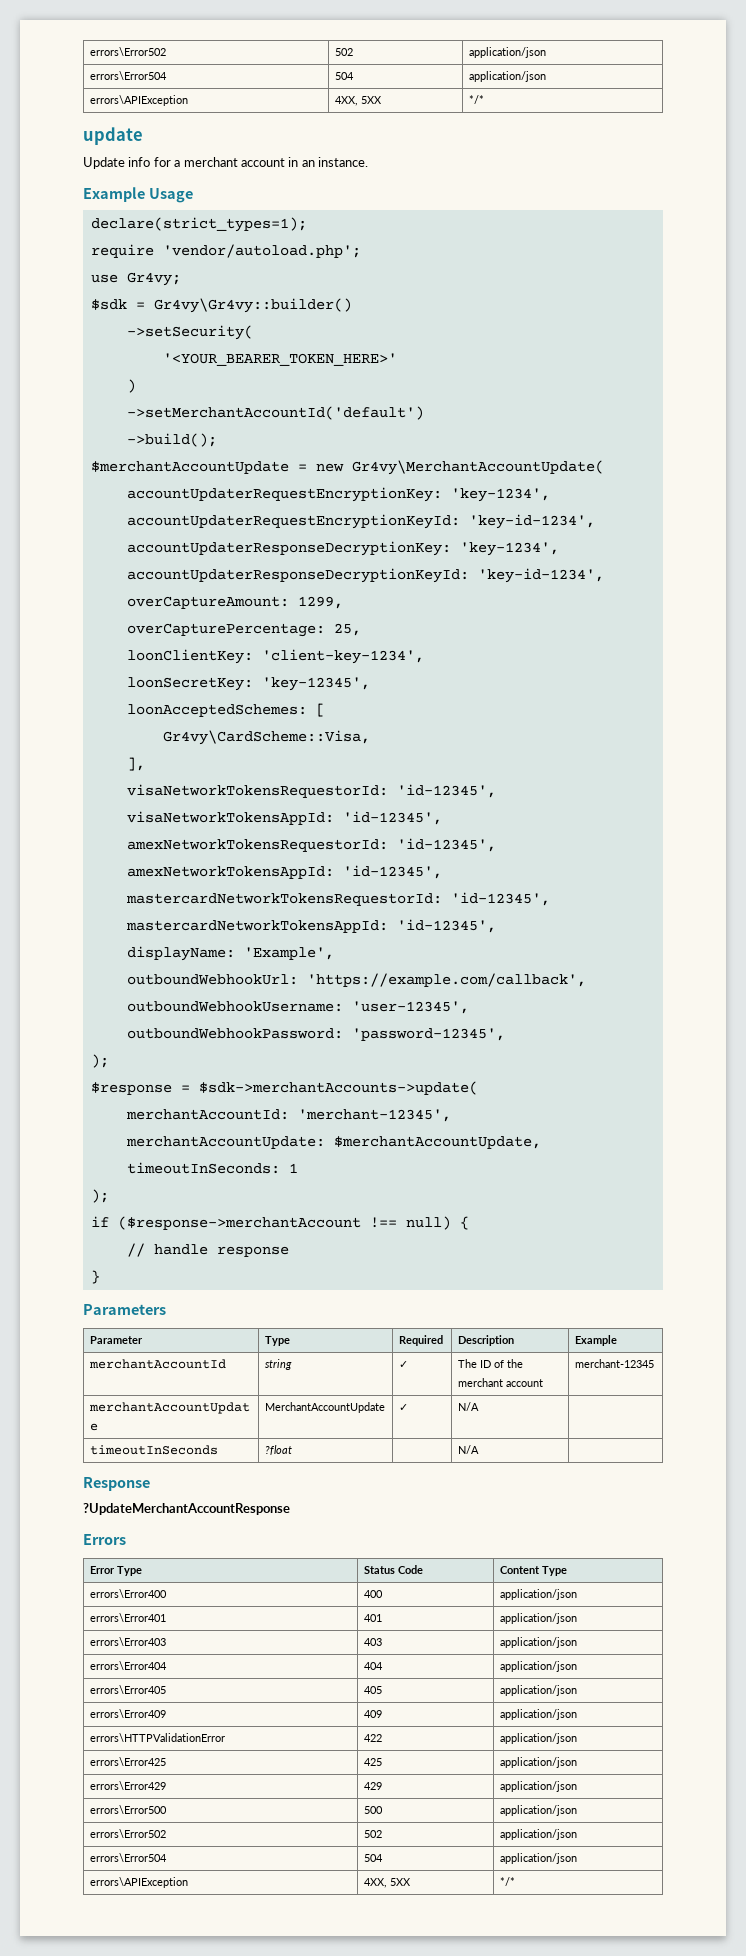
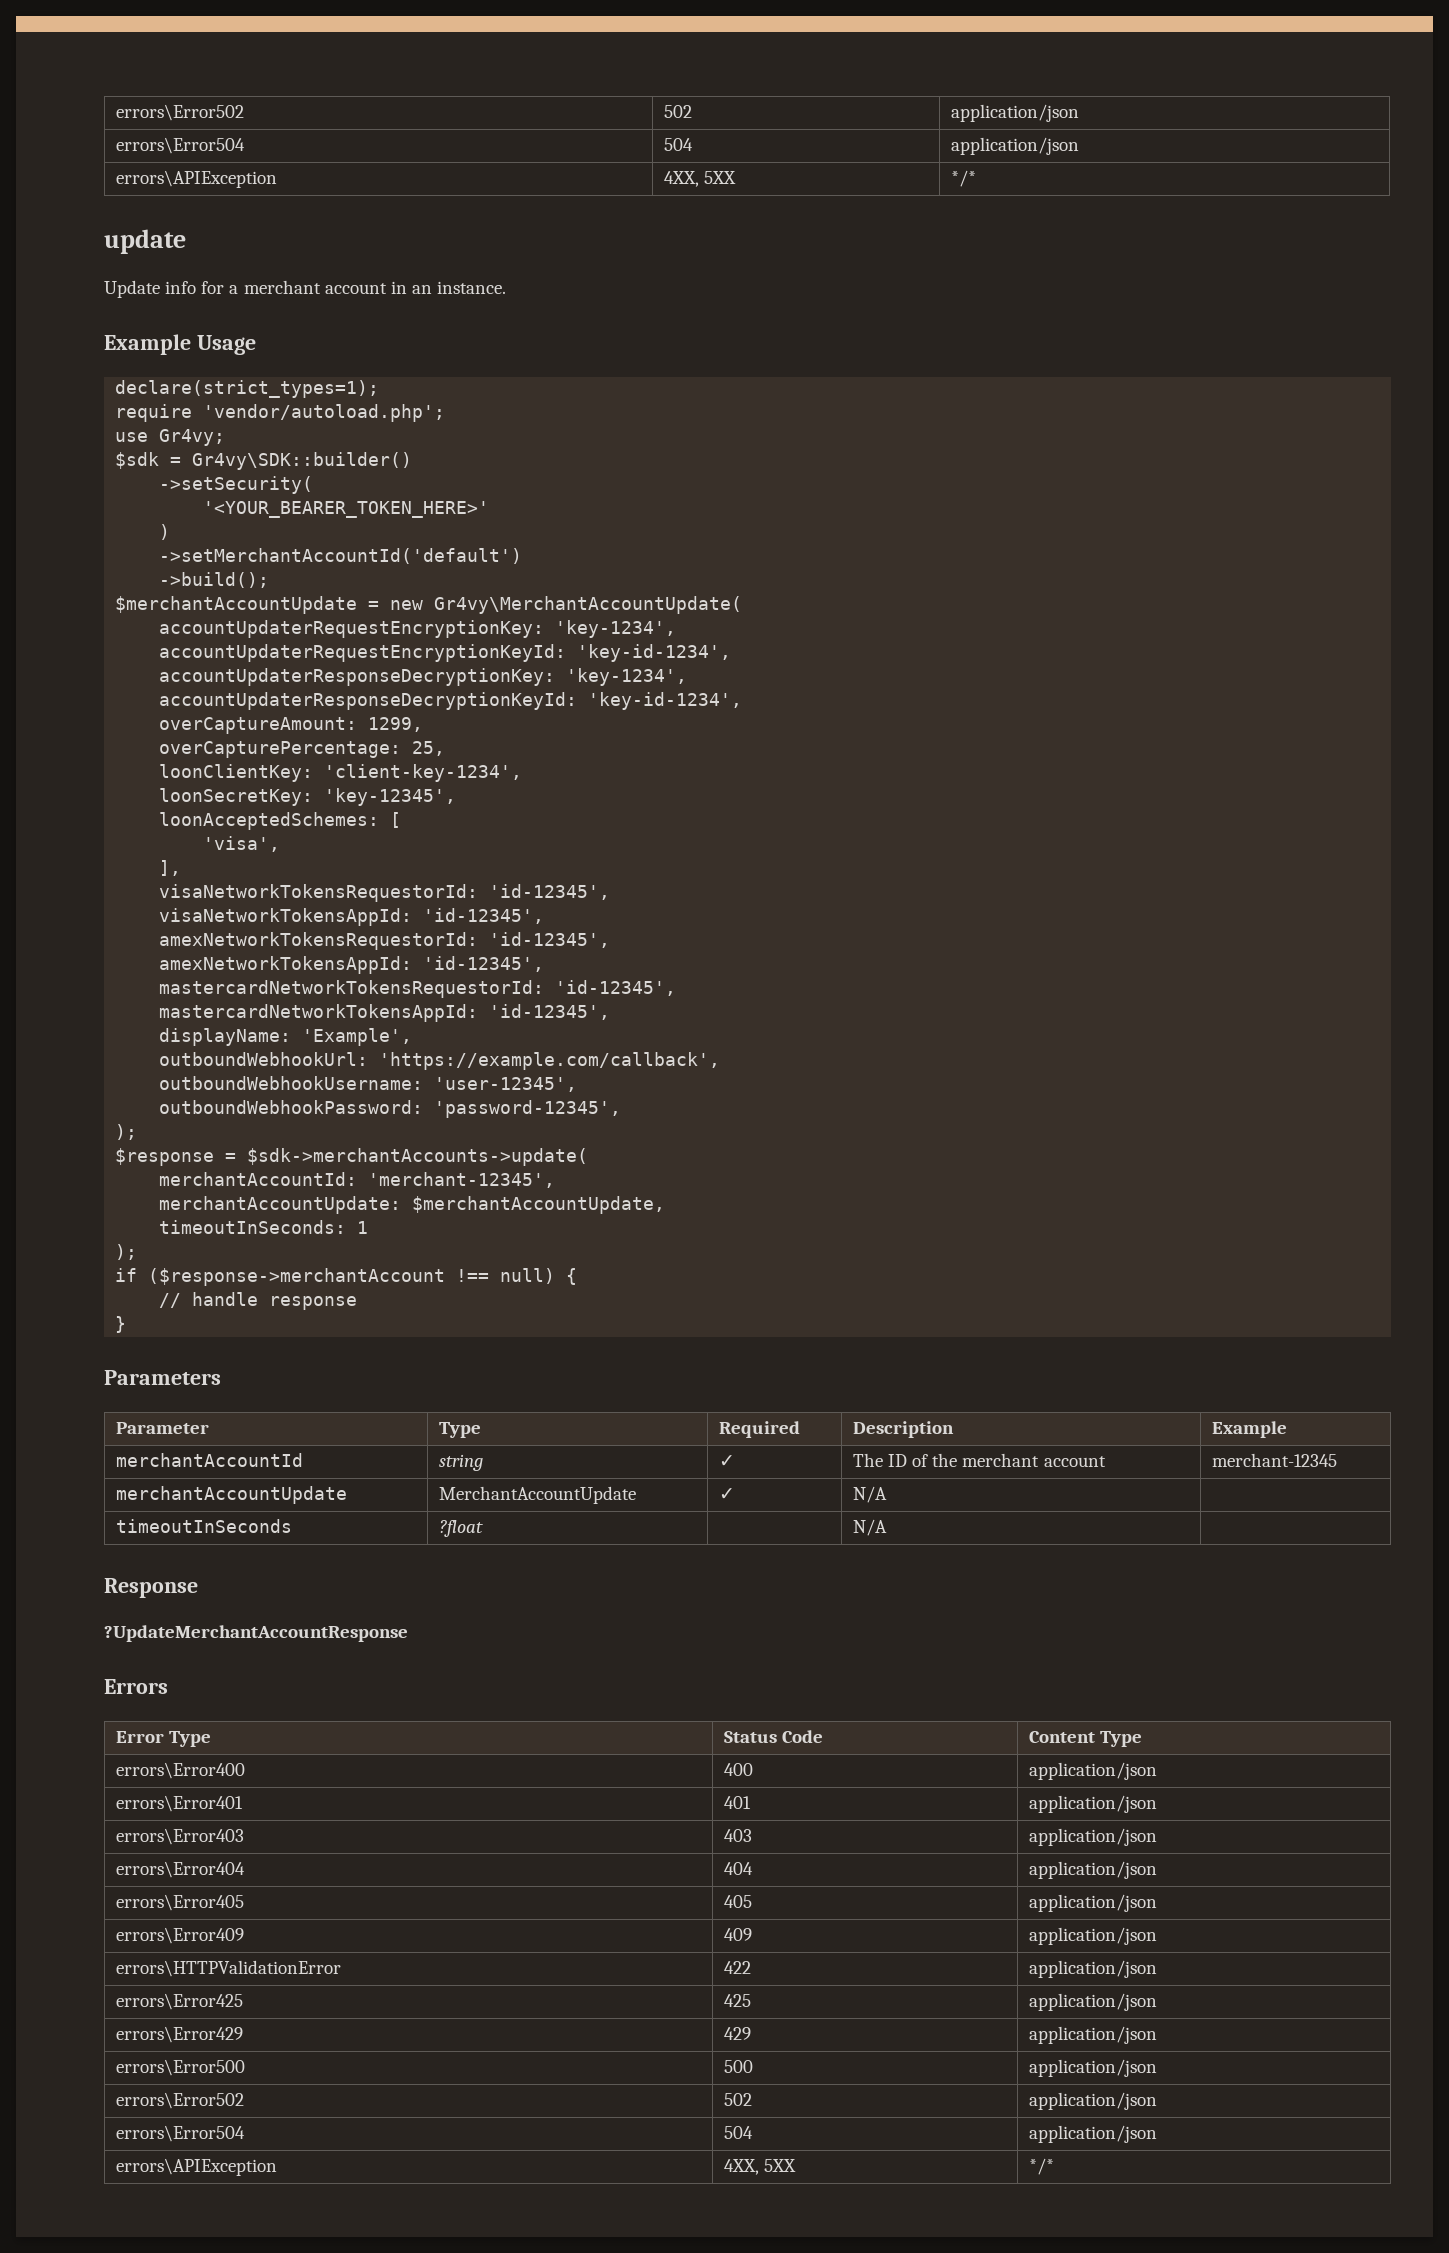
[153,298,352,313] Gr4vy\Gr4vy::builder() -> [192,452,413,470] Gr4vy\SDK::builder()
[162,730,370,745] Gr4vy\CardScheme::Visa, -> [203,836,281,852] 'visa',

